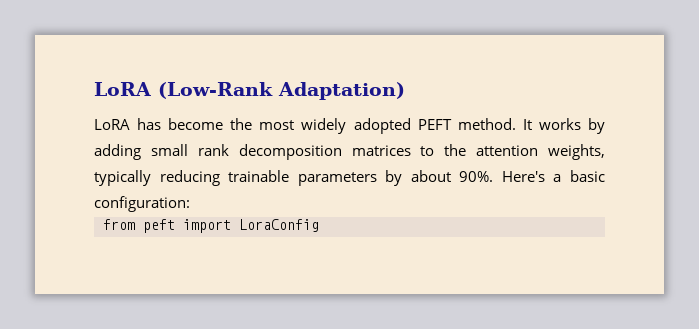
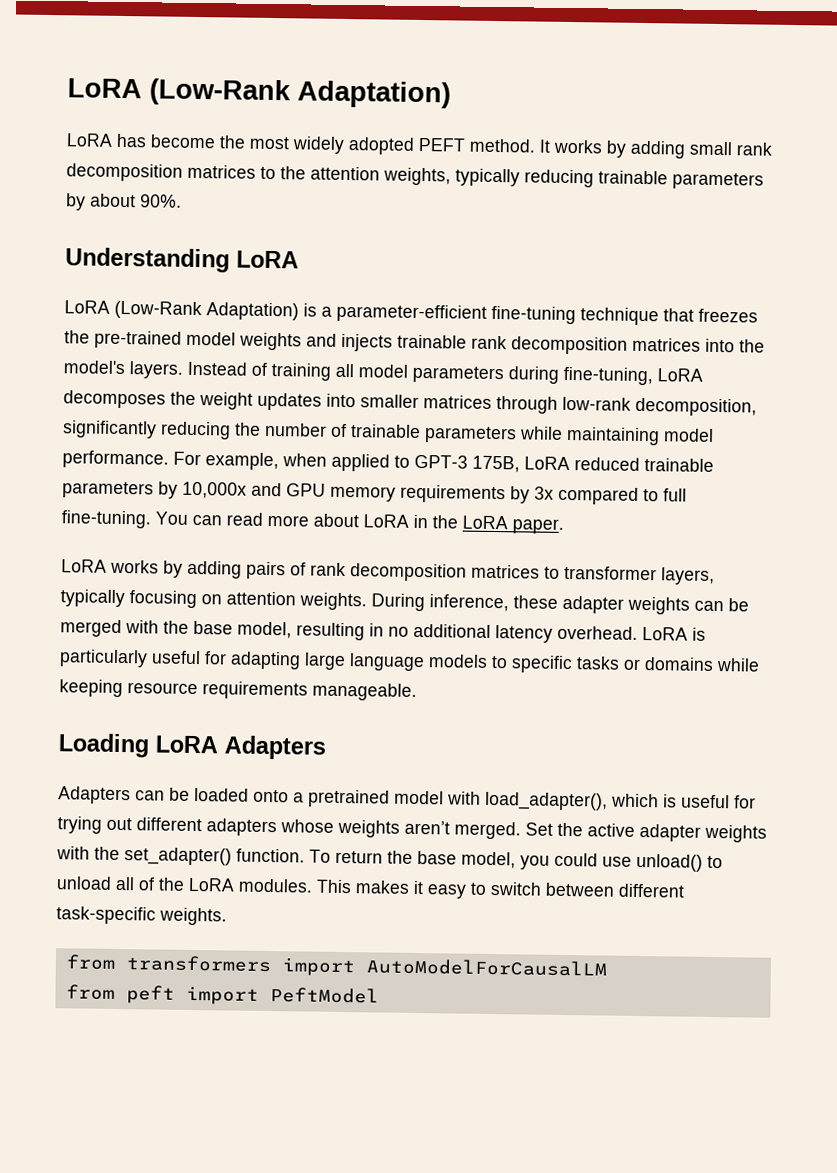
[501,170,605,182] [94,196,190,212] Here's a basic configuration: -> [65,247,299,273] [64,300,758,326] [64,330,765,355] [63,360,703,386] [63,390,757,417] [62,420,714,446] [62,450,714,473] [62,481,687,505] [61,510,564,534] [61,559,715,585] [60,589,749,615] [60,619,706,643] [59,649,760,674] [59,679,417,701] [58,733,326,760] [58,786,756,811] [57,816,767,843] [56,846,723,872] [56,876,685,899] [56,906,227,926] [65,954,607,977] // Understanding LoRA // LoRA (Low-Rank Adaptation) is a parameter-efficient fine-tuning technique that freezes the pre-trained model weights and injects trainable rank decomposition matrices into the model's layers. Instead of training all model parameters during fine-tuning, LoRA decomposes the weight updates into smaller matrices through low-rank decomposition, significantly reducing the number of trainable parameters while maintaining model performance. For example, when applied to GPT-3 175B, LoRA reduced trainable parameters by 10,000x and GPU memory requirements by 3x compared to full fine-tuning. You can read more about LoRA in the LoRA paper. // LoRA works by adding pairs of rank decomposition matrices to transformer layers, typically focusing on attention weights. During inference, these adapter weights can be merged with the base model, resulting in no additional latency overhead. LoRA is particularly useful for adapting large language models to specific tasks or domains while keeping resource requirements manageable. // Loading LoRA Adapters // Adapters can be loaded onto a pretrained model with load_adapter(), which is useful for trying out different adapters whose weights aren’t merged. Set the active adapter weights with the set_adapter() function. To return the base model, you could use unload() to unload all of the LoRA modules. This makes it easy to switch between different task-specific weights. // from transformers import AutoModelForCausalLM
[239,219,319,232] LoraConfig -> [269,987,379,1004] PeftModel

